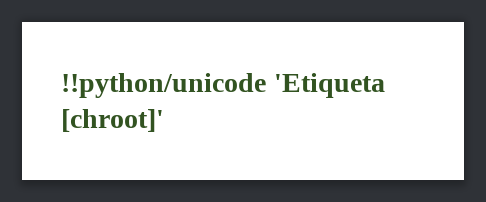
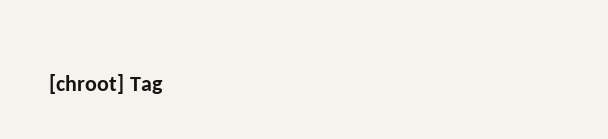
[61,73,385,98] [61,109,164,132] !!python/unicode 'Etiqueta [chroot]' -> [49,74,163,94] [chroot] Tag

